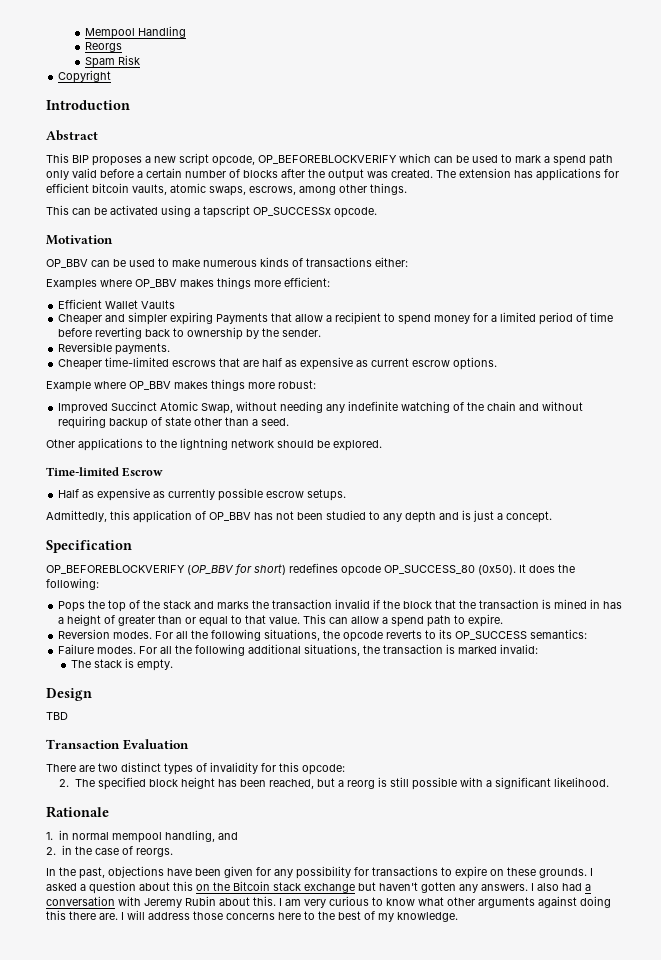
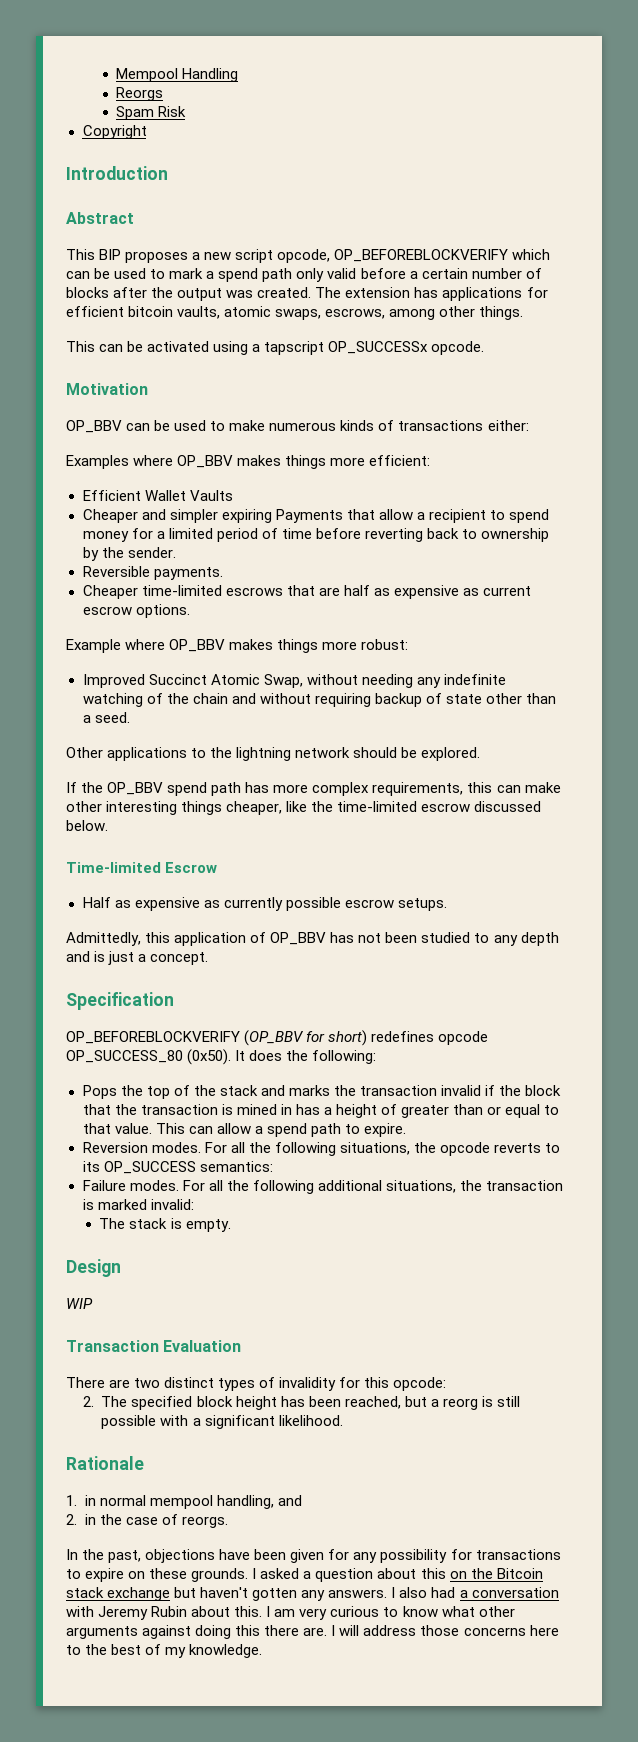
(382, 445) none -> [66,782,561,796] [66,801,542,815] [66,820,108,831] // If the OP_BBV spend path has more complex requirements, this can make other interesting things cheaper, like the time-limited escrow discussed below.
[46,712,68,720] TBD -> [66,1298,93,1309] WIP

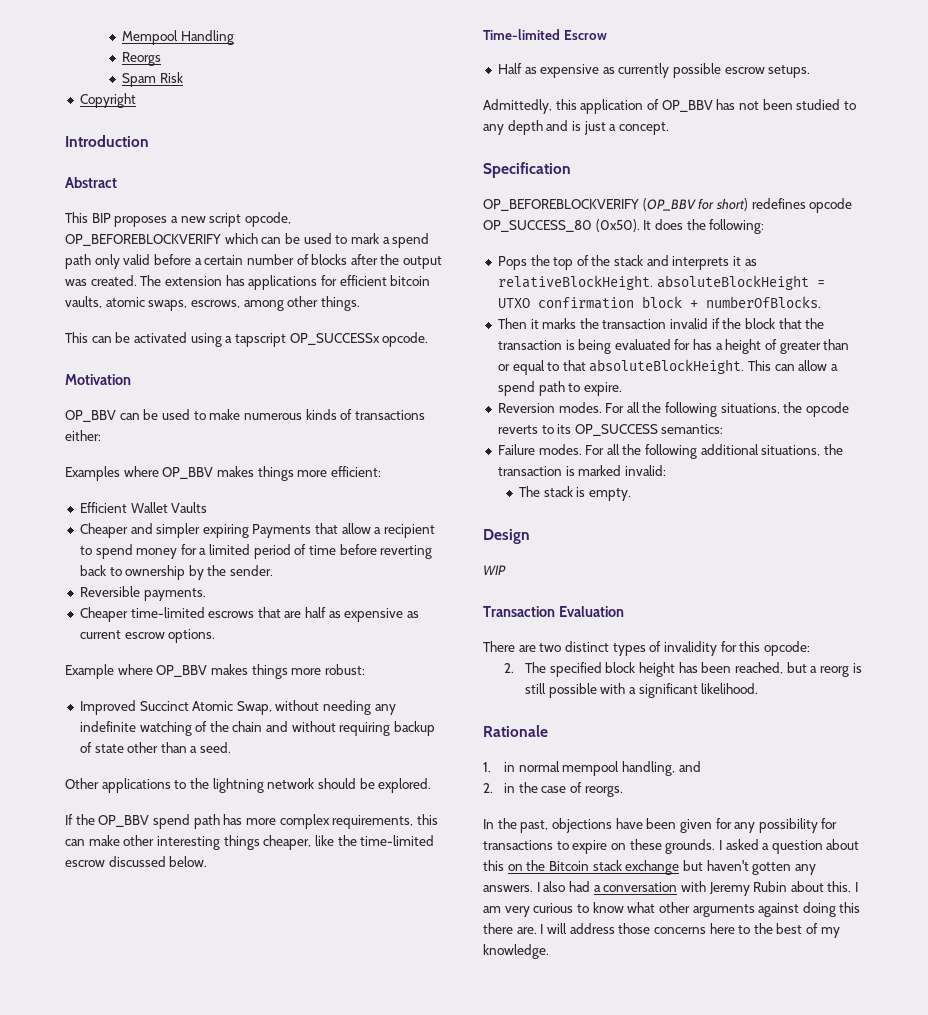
(285, 1090) none -> [672,256,757,270] [497,275,825,290] [497,296,821,309] [497,318,539,329] interprets it as relativeBlockHeight. absoluteBlockHeight = UTXO confirmation block + numberOfBlocks. // Then it
[236,1104,292,1115] mined in -> [578,339,691,354] being evaluated for
[114,1123,152,1134] value. -> [589,359,745,374] absoluteBlockHeight.

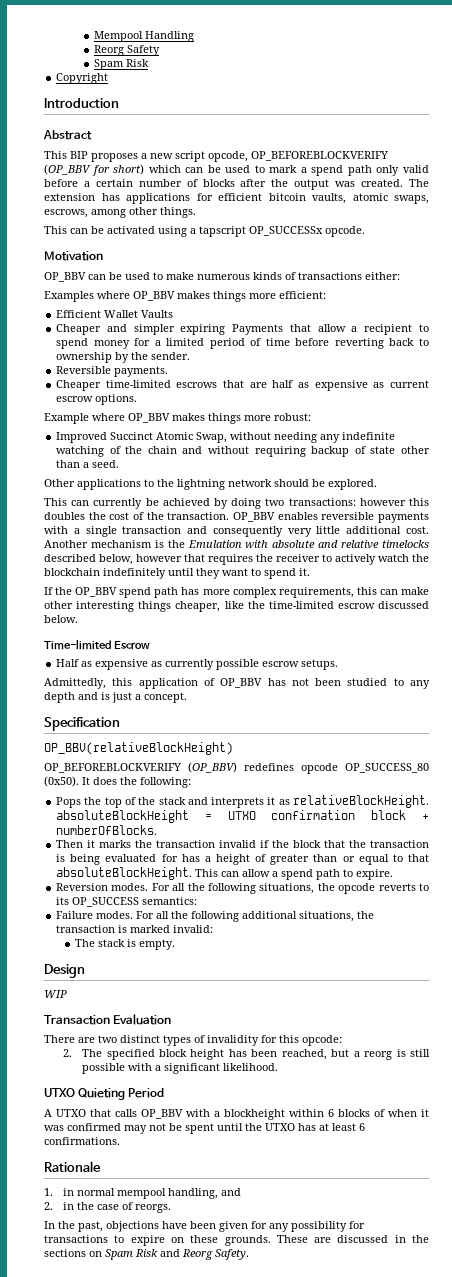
[121,52,161,66] Reorgs -> [94,45,161,56] Reorg Safety
(221, 240) none -> [44,164,145,176] (OP_BBV for short)
(432, 785) none -> [44,498,429,509] [44,512,429,523] [44,526,429,537] [44,540,430,549] [44,554,429,565] [44,568,310,579] // This can currently be achieved by doing two transactions: however this doubles the cost of the transaction. OP_BBV enables reversible payments with a single transaction and consequently very little additional cost. Another mechanism is the Emulation with absolute and relative timelocks described below, however that requires the receiver to actively watch the blockchain indefinitely until they want to spend it.
[483,198,748,211] // OP_BEFOREBLOCKVERIFY (OP_BBV for short) -> [44,742,233,755] [44,762,237,773] // OP_BBV(relativeBlockHeight) // OP_BEFOREBLOCKVERIFY (OP_BBV)
(759, 688) none -> [44,1088,165,1100] [44,1109,429,1120] [44,1123,365,1134] [44,1137,120,1145] // UTXO Quieting Period // A UTXO that calls OP_BBV with a blockheight within 6 blocks of when it was confirmed may not be spent until the UTXO has at least 6 confirmations.
[718,839,860,854] [483,860,816,875] [483,881,859,896] [483,902,861,917] [483,923,840,938] [483,944,549,959] I asked a question about this on the Bitcoin stack exchange but haven't gotten any answers. I also had a conversation with Jeremy Rubin about this. I am very curious to know what other arguments against doing this there are. I will address those concerns here to the best of my knowledge. -> [276,1235,430,1243] [44,1249,249,1260] These are discussed in the sections on Spam Risk and Reorg Safety.

